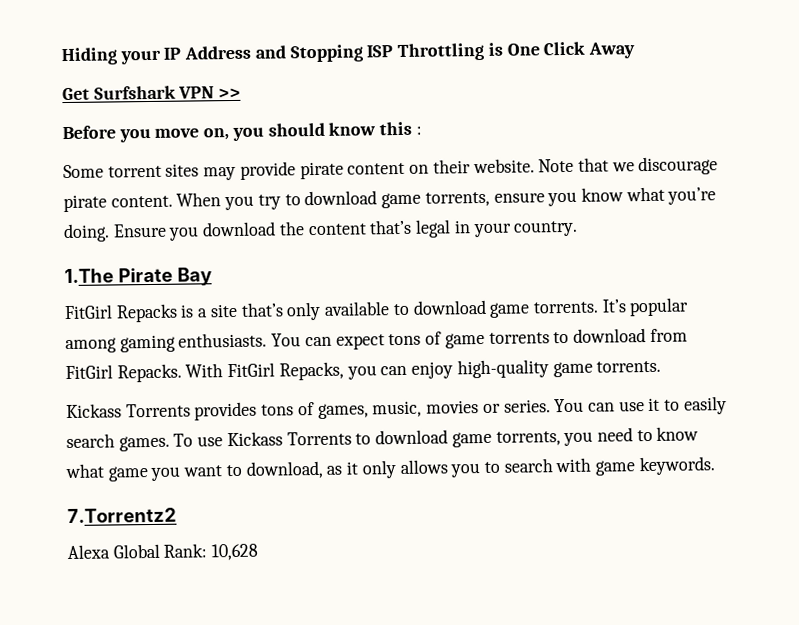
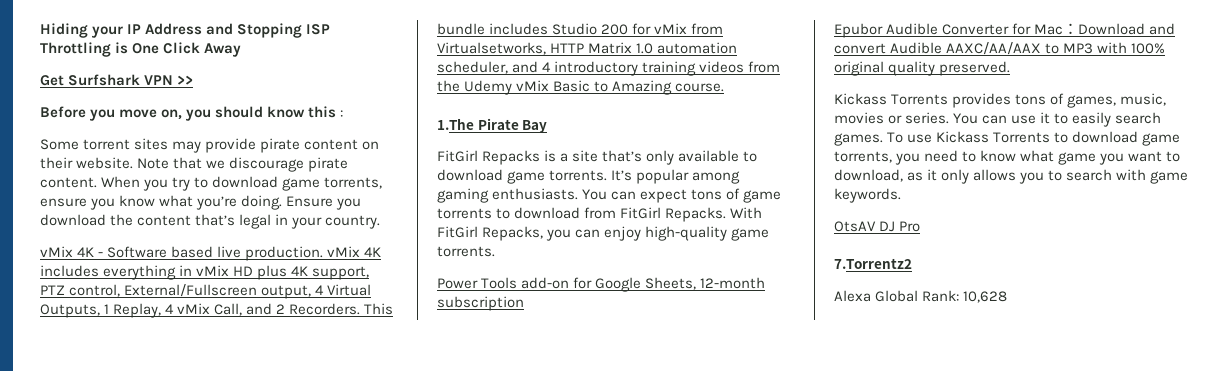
(579, 228) none -> [40,246,382,261] [40,265,370,280] [40,284,372,299] [40,303,394,318] [437,23,724,35] [437,42,738,55] [437,61,781,76] [437,80,725,95] // vMix 4K - Software based live production. vMix 4K includes everything in vMix HD plus 4K support, PTZ control, External/Fullscreen output, 4 Virtual Outputs, 1 Replay, 4 vMix Call, and 2 Recorders. This bundle includes Studio 200 for vMix from Virtualsetworks, HTTP Matrix 1.0 automation scheduler, and 4 introductory training videos from the Udemy vMix Basic to Amazing course.
(662, 366) none -> [437,277,766,292] [437,296,524,311] [834,23,1176,38] [834,42,1166,55] [834,61,1011,76] // Power Tools add-on for Google Sheets, 12-month subscription // Epubor Audible Converter for Mac：Download and convert Audible AAXC/AA/AAX to MP3 with 100% original quality preserved.
(715, 466) none -> [834,221,921,232] // OtsAV DJ Pro

